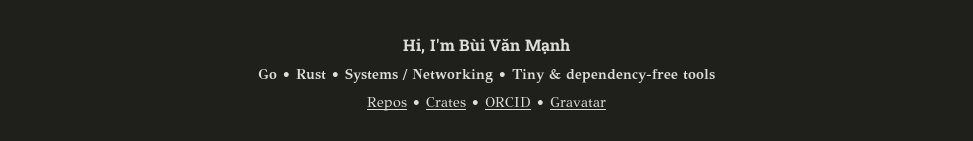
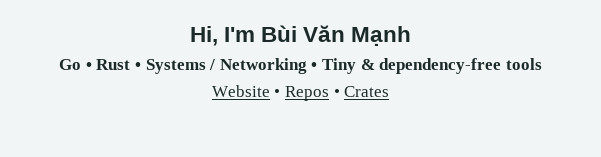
(715, 74) none -> [211,85,281,97] Website •
[471,97,606,108] • ORCID • Gravatar -> (390, 91) none

